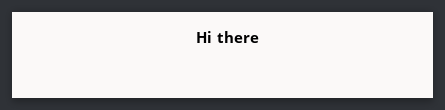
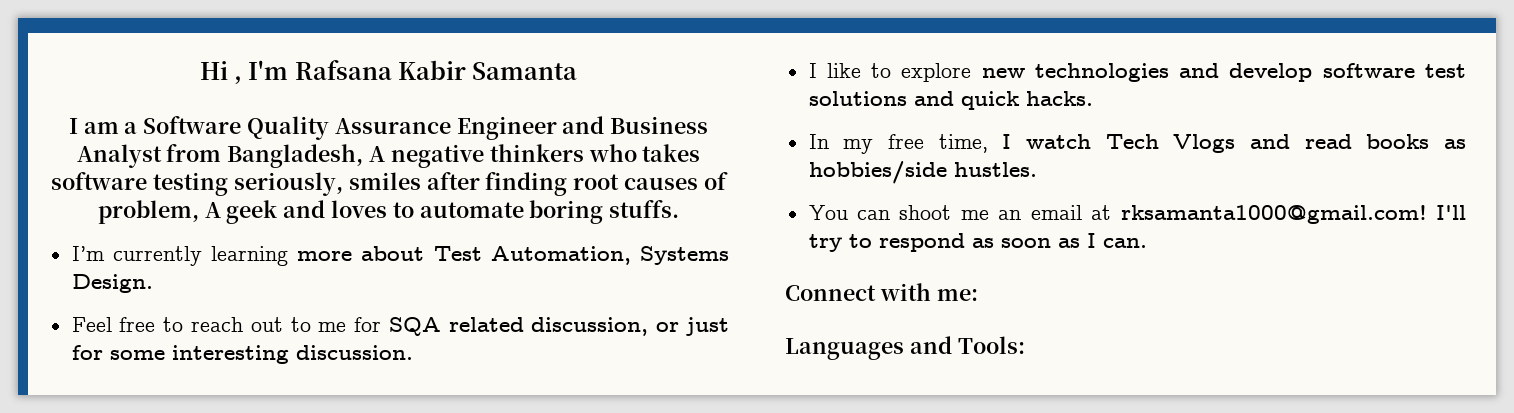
[216,31,259,43] there -> [233,60,578,84] [68,116,709,140] [76,144,701,168] [51,172,728,196] [97,200,680,224] [71,246,729,266] [71,274,153,293] [71,317,730,336] [71,345,413,364] [808,63,1466,82] [808,91,1093,110] [808,134,1466,154] [808,161,1037,184] [808,205,1466,224] [808,233,1147,252] [785,283,978,301] [785,336,1025,360] , I'm Rafsana Kabir Samanta // I am a Software Quality Assurance Engineer and Business Analyst from Bangladesh, A negative thinkers who takes software testing seriously, smiles after finding root causes of problem, A geek and loves to automate boring stuffs. // I’m currently learning more about Test Automation, Systems Design. // Feel free to reach out to me for SQA related discussion, or just for some interesting discussion. // I like to explore new technologies and develop software test solutions and quick hacks. // In my free time, I watch Tech Vlogs and read books as hobbies/side hustles. // You can shoot me an email at rksamanta1000@gmail.com! I'll try to respond as soon as I can. // Connect with me: // Languages and Tools:

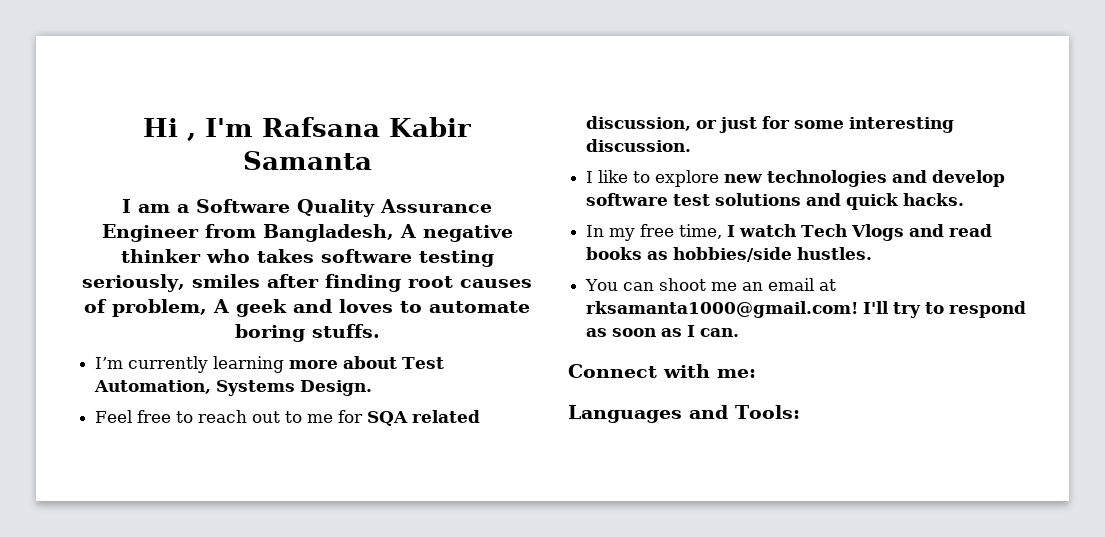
[562,116,709,134] [76,144,162,168] and Business Analyst -> (199, 233) none
[489,144,584,162] thinkers -> [120,249,201,263] thinker

